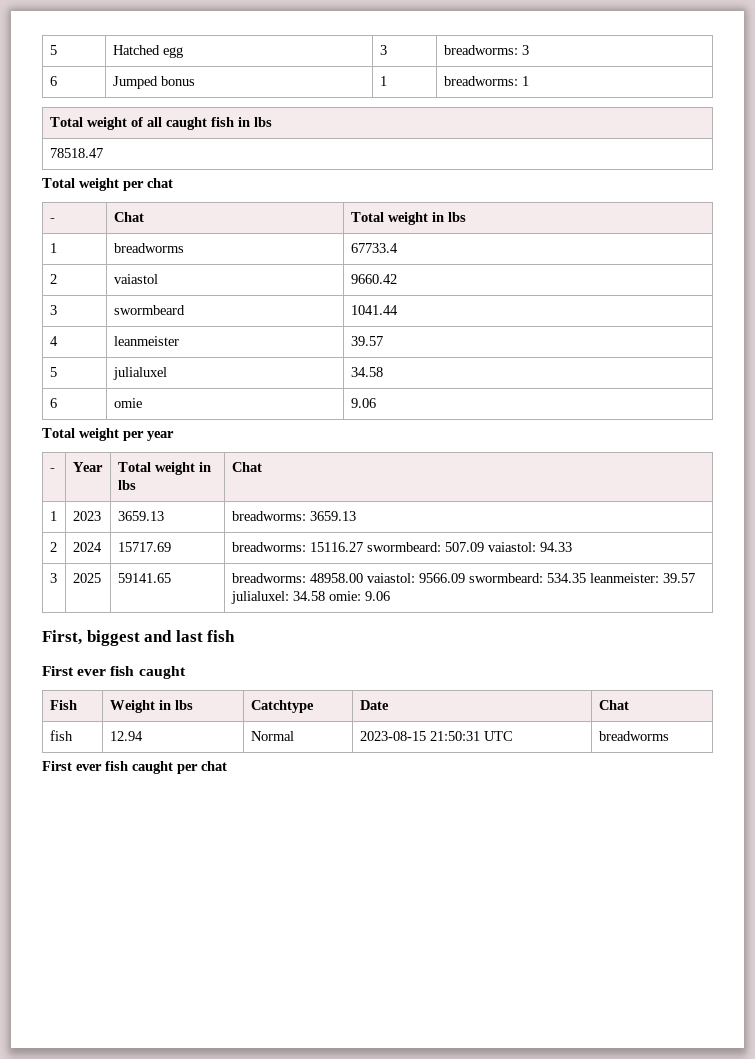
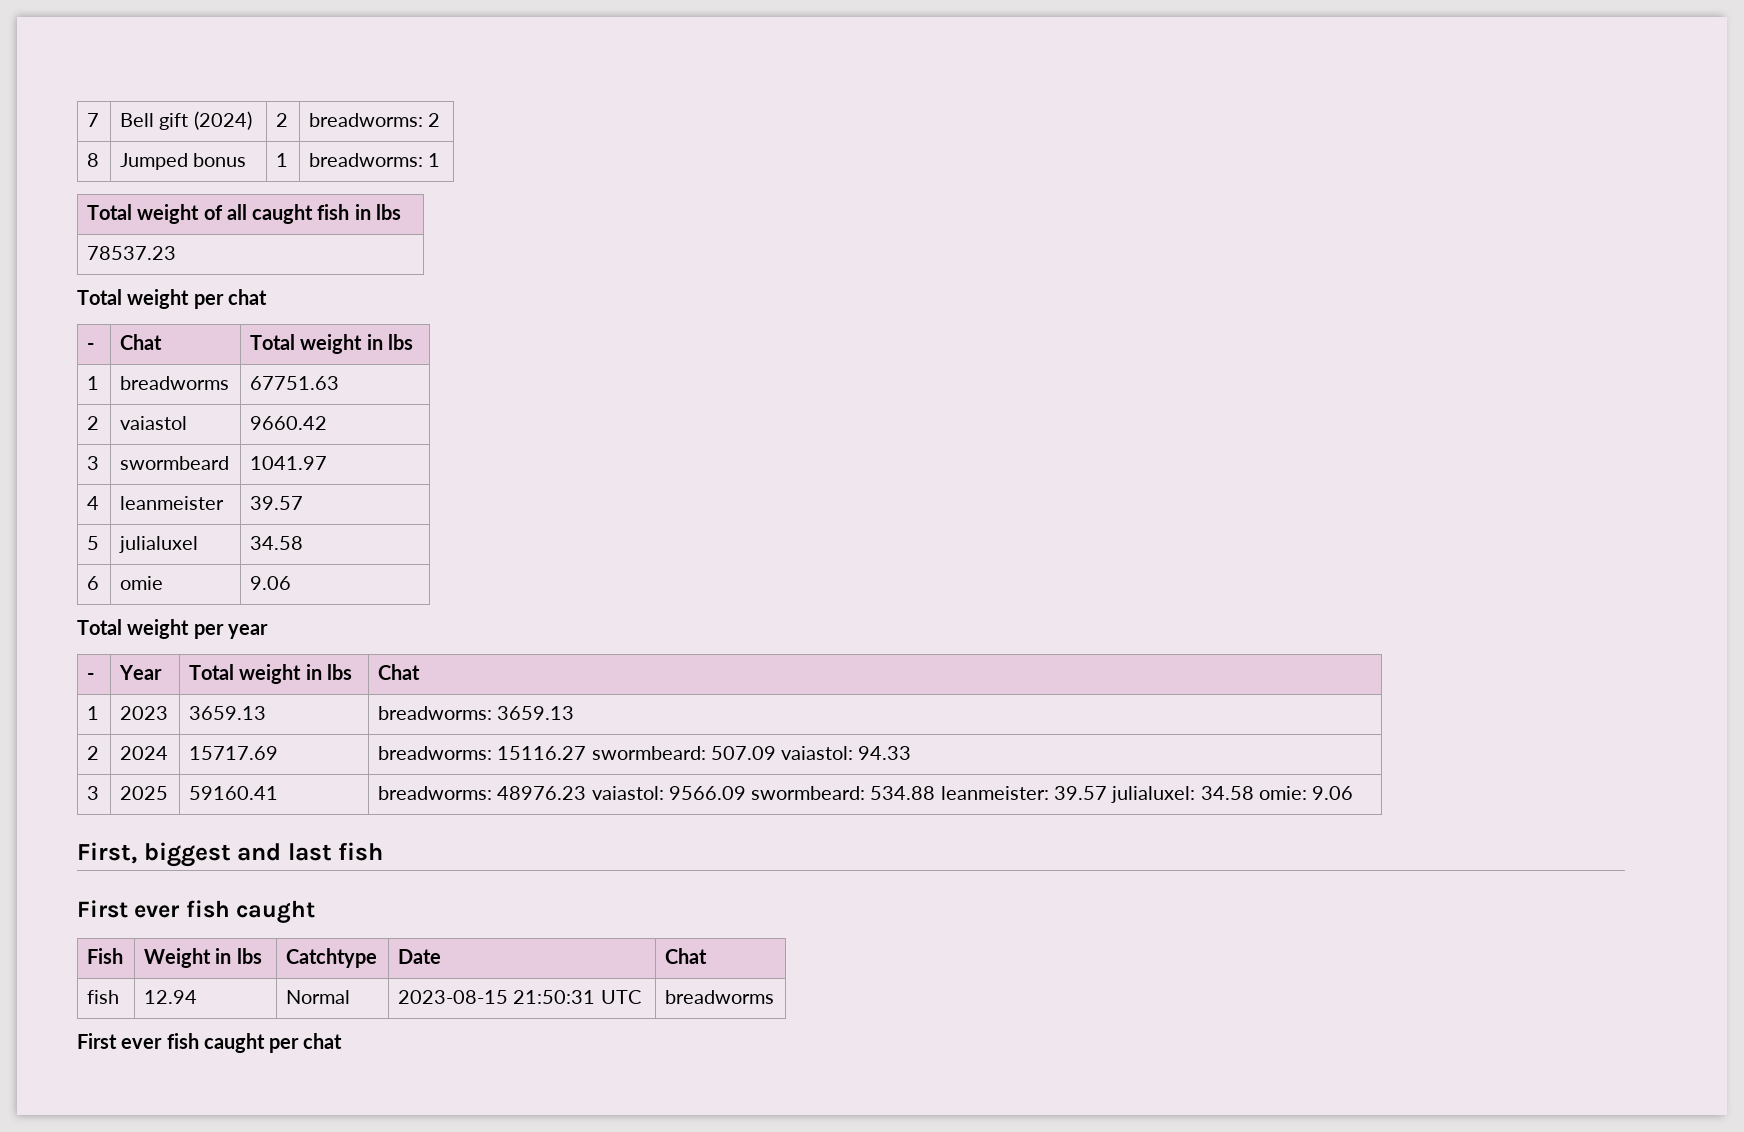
[49,45,57,55] [112,45,183,58] [379,45,387,55] [443,45,529,55] [49,76,57,86] 5 | Hatched egg | 3 | breadworms: 3 // 6 -> [87,113,100,127] [120,111,252,130] [276,113,289,127] [309,113,441,127] [87,153,100,167] 7 | Bell gift (2024) | 2 | breadworms: 2 // 8
[49,148,103,158] 78518.47 -> [87,246,177,260] 78537.23
[350,243,398,253] 67733.4 -> [250,376,340,390] 67751.63
[350,305,398,315] 1041.44 -> [250,456,328,470] 1041.97
[117,573,171,583] [231,573,363,583] 59141.65 | breadworms: 48958.00 -> [189,786,279,800] [378,786,587,800] 59160.41 | breadworms: 48976.23
[546,573,586,583] 534.35 -> [870,786,936,800] 534.88

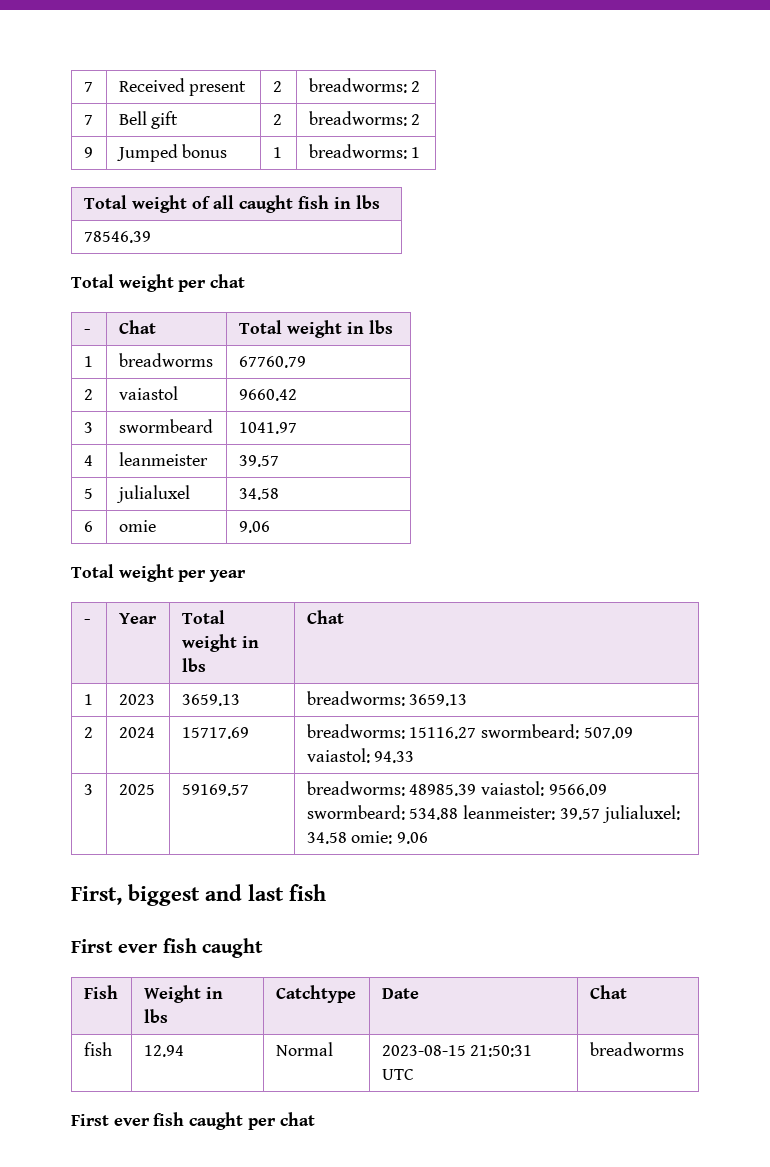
[87,113,100,127] [120,111,252,130] [276,113,289,127] [309,113,441,127] [87,153,100,167] 7 | Bell gift (2024) | 2 | breadworms: 2 // 8 -> [83,82,93,92] [118,78,247,96] [272,81,282,92] [308,78,421,93] [83,115,93,125] [118,111,179,129] [272,114,282,125] [308,111,421,126] [83,147,93,158] 7 | Received present | 2 | breadworms: 2 // 7 | Bell gift | 2 | breadworms: 2 // 9
[87,246,177,260] 78537.23 -> [83,231,151,243] 78546.39
[250,376,340,390] 67751.63 -> [238,356,306,368] 67760.79
[189,786,279,800] [378,786,587,800] 59160.41 | breadworms: 48976.23 -> [181,784,249,796] [306,781,477,796] 59169.57 | breadworms: 48985.39

